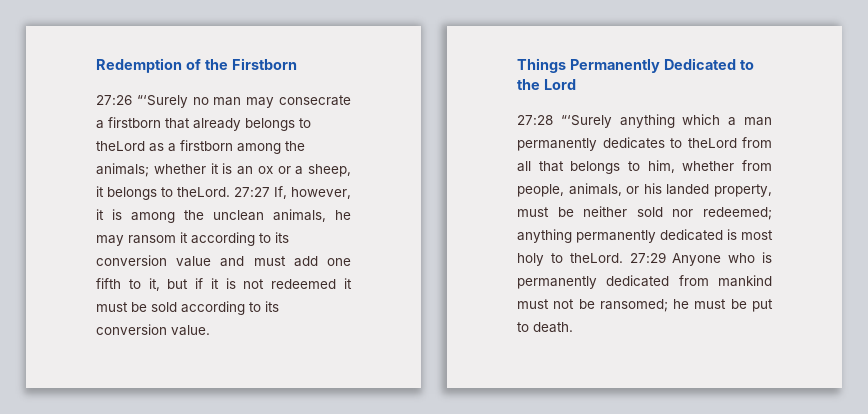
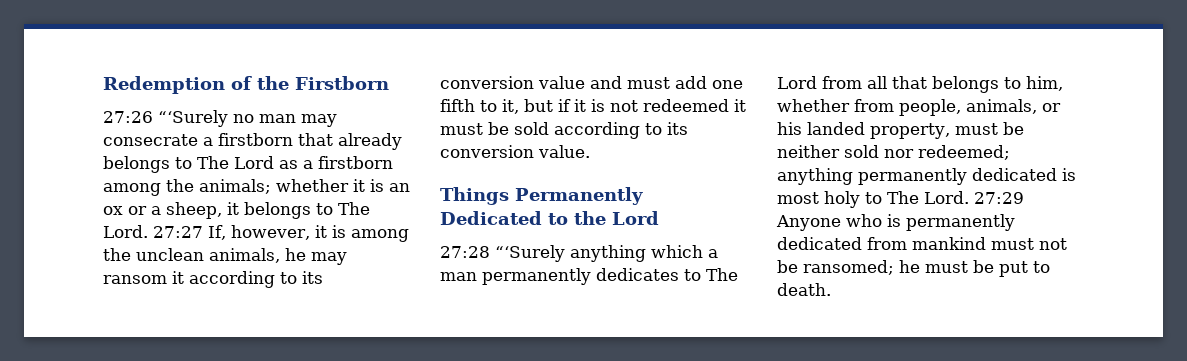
[96,141,145,151] theLord -> [197,156,274,169] The Lord
[177,187,230,197] theLord. -> [338,202,370,215] [103,225,148,238] The Lord.
[687,138,737,148] theLord -> [706,268,738,281] [777,76,817,89] The Lord
[569,253,623,263] theLord. -> [887,191,969,204] The Lord.

